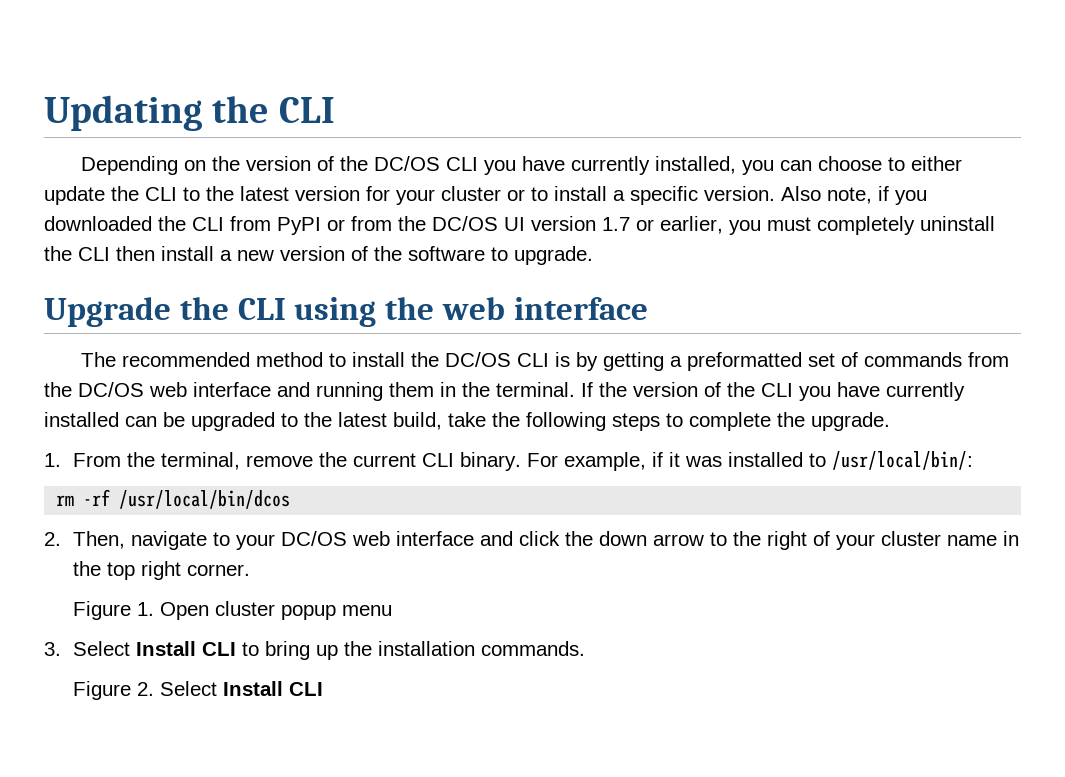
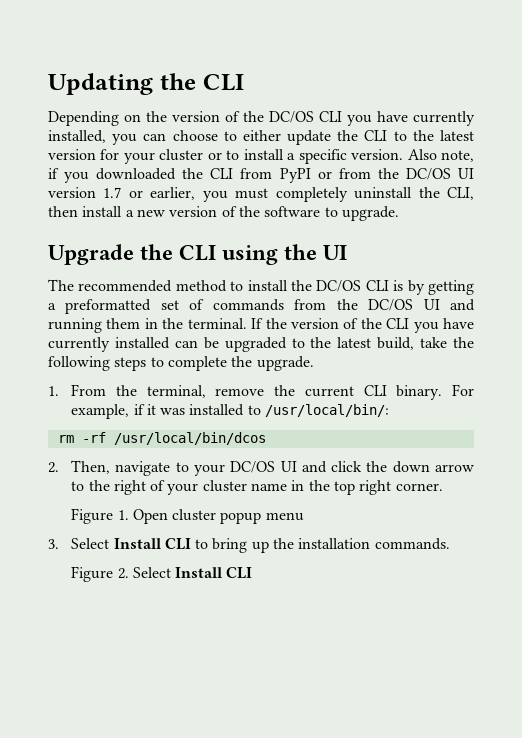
[78,247,110,261] CLI -> [447,187,475,200] CLI,
[441,297,648,320] web interface -> [323,245,348,260] UI
[149,382,271,397] web interface -> [423,299,440,310] UI
[352,531,475,546] web interface -> [280,461,297,472] UI

